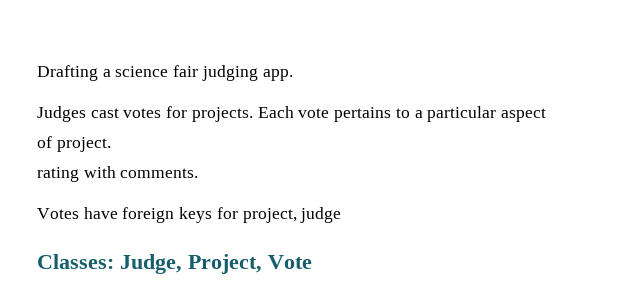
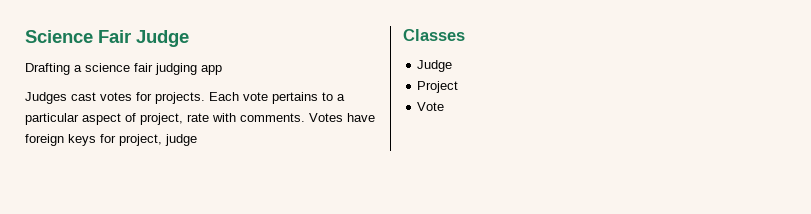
(37, 73) none -> [25,30,189,47] Science Fair Judge //
[262,69,293,81] app. -> [201,65,222,75] app
[56,137,111,152] [37,167,79,182] project. // rating -> [140,113,209,125] project, rate
(199, 173) // -> (305, 117) none
[37,254,262,274] Classes: Judge, Project, -> [403,29,465,41] [417,60,453,72] [417,81,459,93] Classes // Judge // Project //

